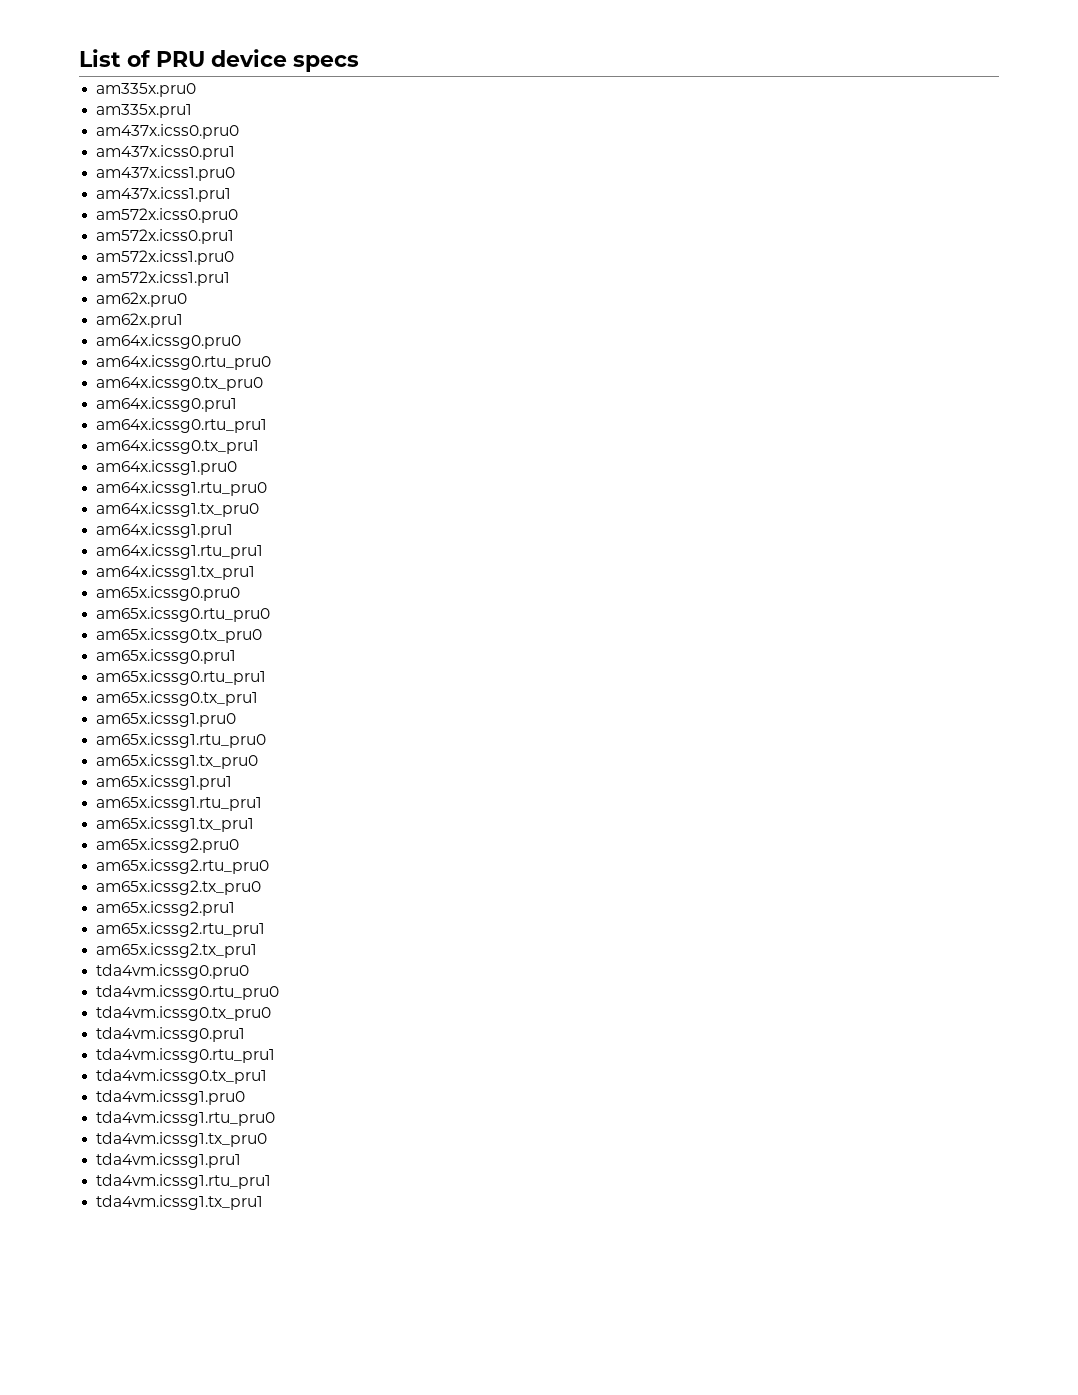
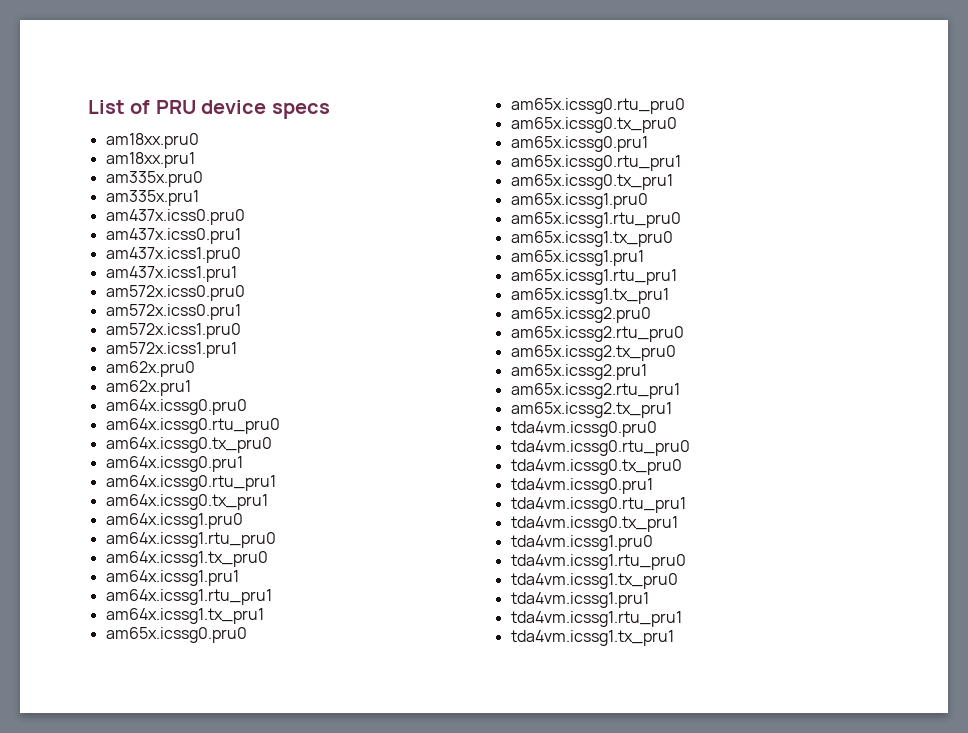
(359, 63) none -> [105,133,199,149] [105,152,195,168] // am18xx.pru0 // am18xx.pru1

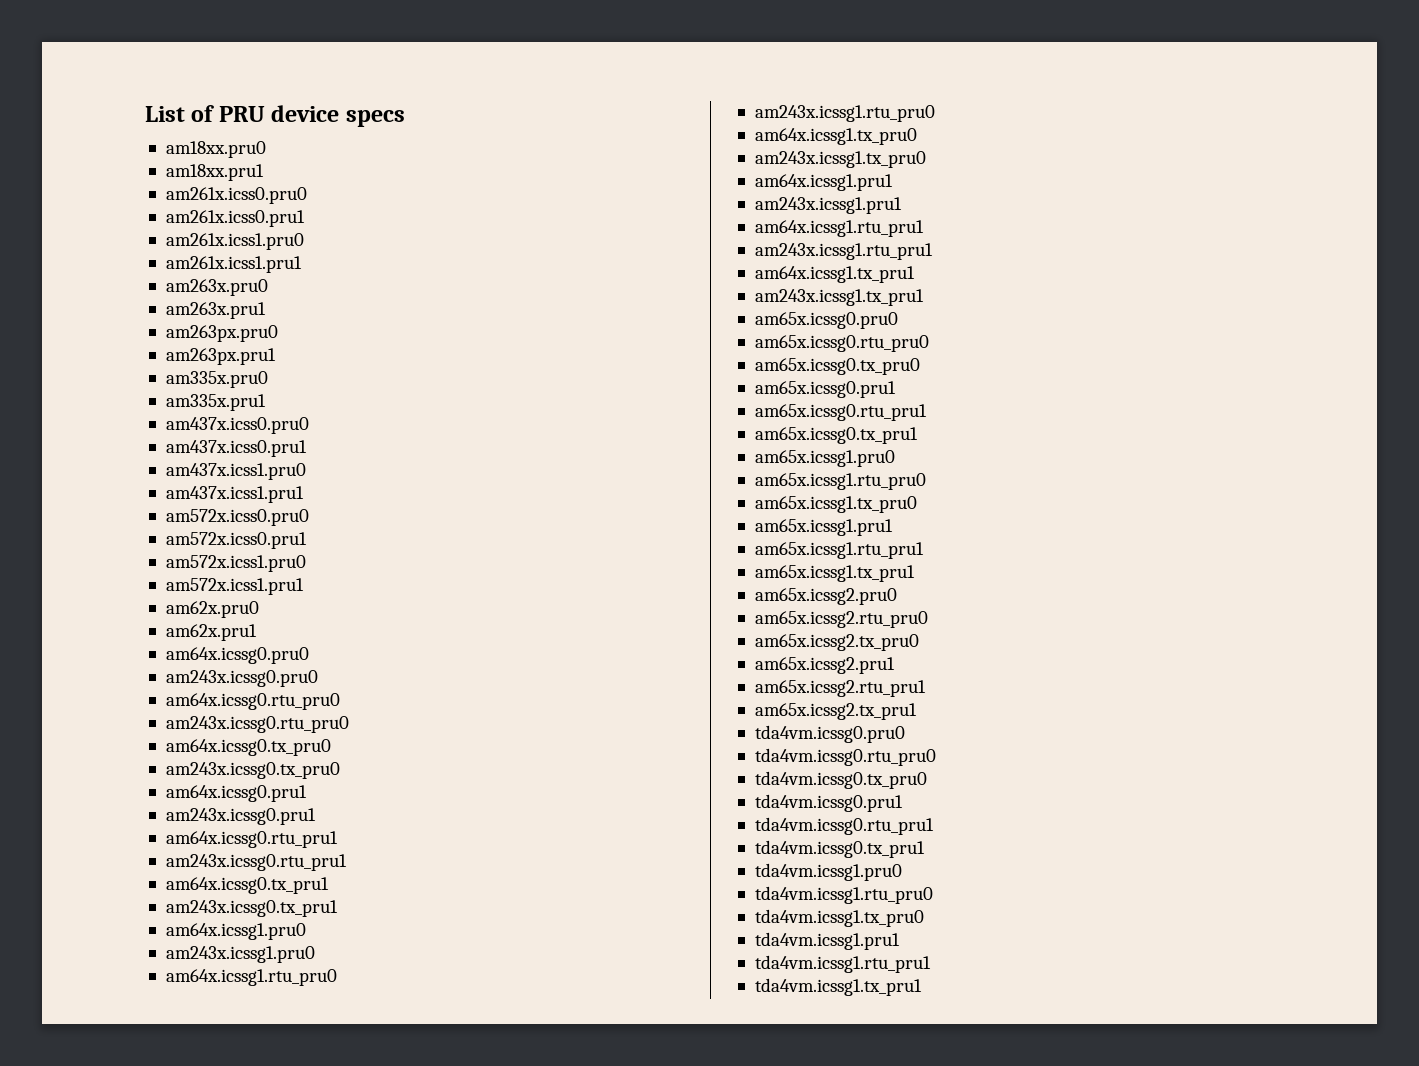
(195, 160) none -> [165,187,307,204] [165,210,305,227] [165,233,304,250] [165,256,302,273] [165,279,268,296] [165,302,266,319] [165,325,278,342] [165,348,276,365] // am261x.icss0.pru0 // am261x.icss0.pru1 // am261x.icss1.pru0 // am261x.icss1.pru1 // am263x.pru0 // am263x.pru1 // am263px.pru0 // am263px.pru1
(247, 407) none -> [165,670,318,687] // am243x.icssg0.pru0
(280, 426) none -> [165,716,349,733] // am243x.icssg0.rtu_pru0
(272, 445) none -> [165,762,340,779] // am243x.icssg0.tx_pru0
(243, 464) none -> [165,808,316,825] // am243x.icssg0.pru1
(276, 483) none -> [165,854,347,871] // am243x.icssg0.rtu_pru1
(268, 502) none -> [165,900,338,917] // am243x.icssg0.tx_pru1
(243, 521) none -> [165,946,315,963] // am243x.icssg1.pru0
(276, 540) none -> [754,105,935,122] // am243x.icssg1.rtu_pru0
(268, 559) none -> [754,151,926,168] // am243x.icssg1.tx_pru0
(239, 578) none -> [754,197,902,214] // am243x.icssg1.pru1
(272, 597) none -> [754,243,933,260] // am243x.icssg1.rtu_pru1
(264, 616) none -> [754,289,924,306] // am243x.icssg1.tx_pru1

